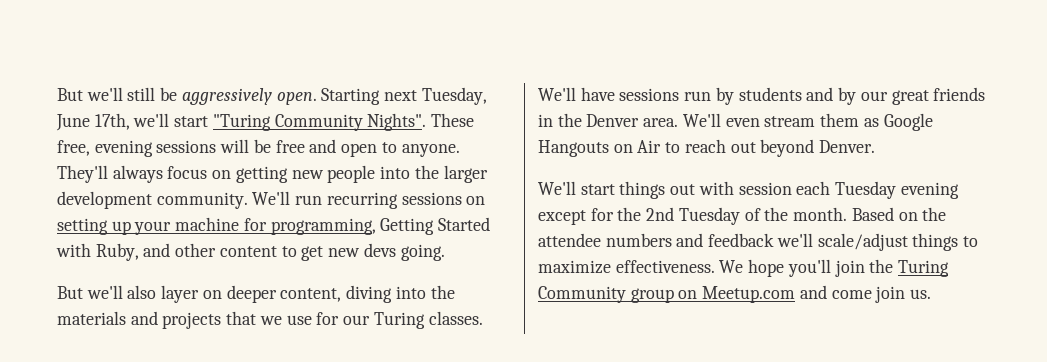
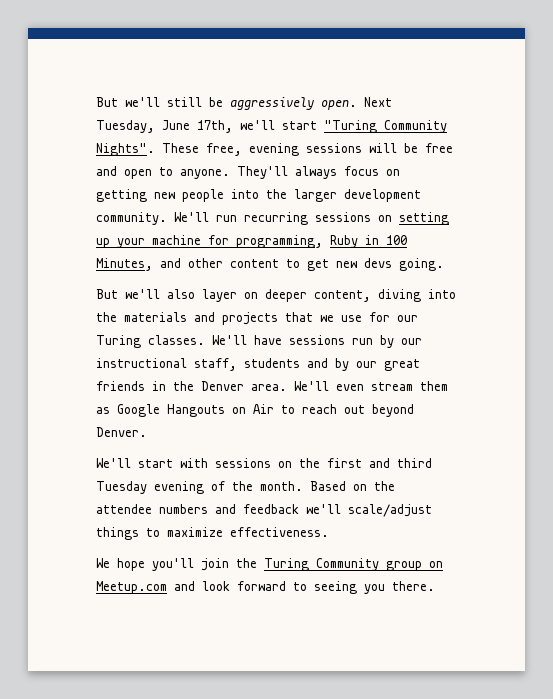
[321,88,418,105] Starting next -> [364,97,392,107] Next
[380,217,491,235] [56,243,139,261] Getting Started with Ruby, -> [330,235,407,248] [96,258,153,271] Ruby in 100 Minutes,
(734, 96) none -> [401,338,422,345] [96,358,237,371] our instructional staff,
[619,181,959,199] [538,207,740,225] things out with session each Tuesday evening except for the 2nd Tuesday -> [180,458,432,468] [96,481,204,494] with sessions on the first and third Tuesday evening
(715, 266) none -> (329, 532) //
[831,286,932,303] come join us. -> [202,581,435,594] look forward to seeing you there.

